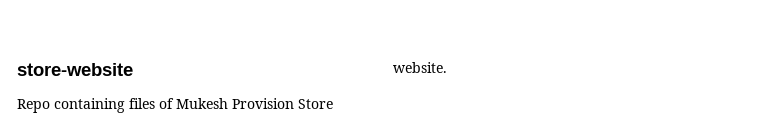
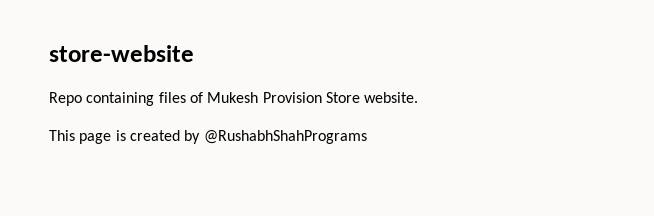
(447, 67) none -> [49,130,367,144] // This page is created by @RushabhShahPrograms

